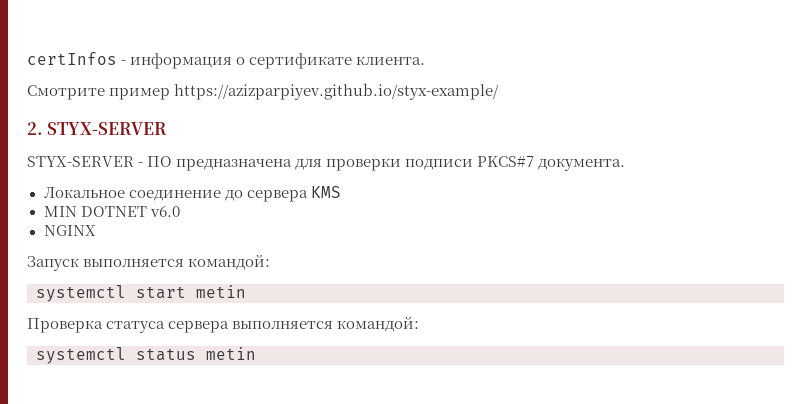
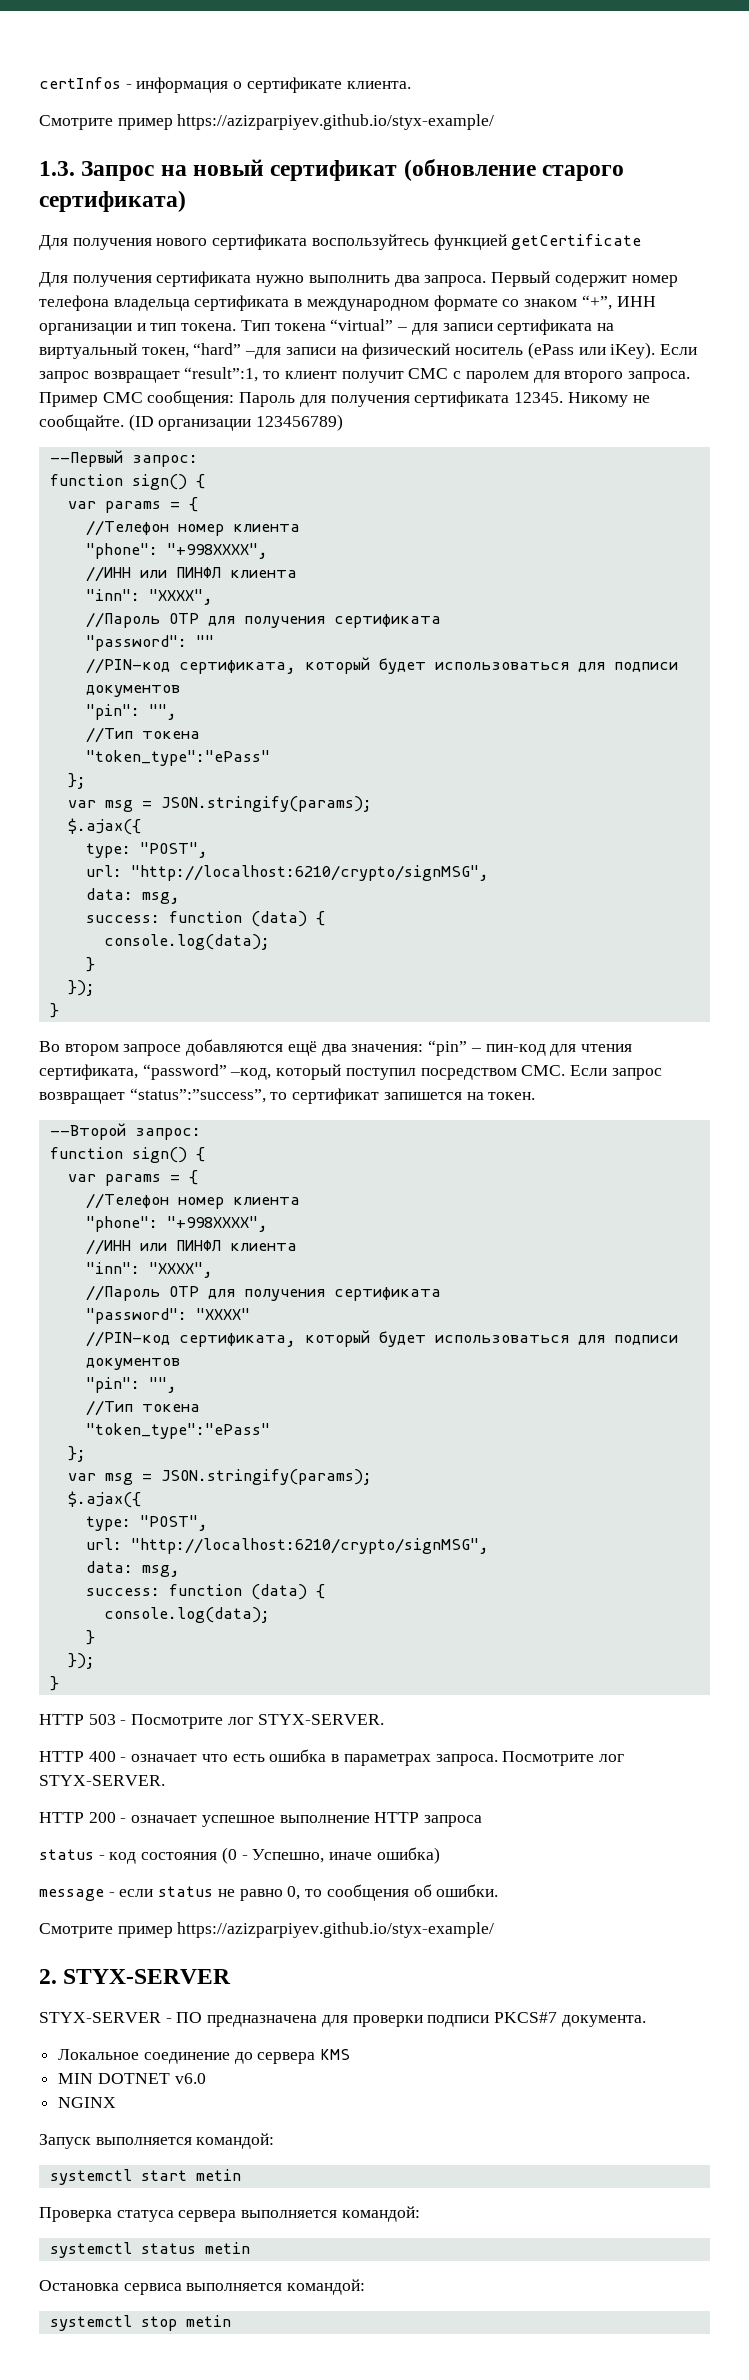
(500, 91) none -> [39,159,625,181] [39,190,186,212] [39,234,642,250] [39,271,678,287] [39,295,656,311] [39,319,614,335] [39,342,697,359] [39,367,690,383] [39,390,650,407] [39,414,344,431] [49,450,198,467] [49,474,205,490] [67,497,198,513] [85,520,300,536] [85,543,268,559] [85,566,297,582] [85,589,213,605] [85,612,441,628] [85,635,214,651] [85,657,678,674] [85,685,180,697] [85,704,177,720] [85,727,200,743] [85,750,270,766] [67,773,86,789] [67,796,372,812] [67,818,141,835] [85,842,208,858] [85,865,489,881] [85,888,180,904] [85,911,325,927] [103,934,270,950] [85,957,95,972] [67,980,95,996] [49,1003,59,1018] [39,1039,632,1056] [39,1064,662,1080] [39,1088,536,1104] [49,1123,201,1140] [49,1147,205,1163] [67,1170,198,1186] [85,1193,300,1209] [85,1216,268,1232] [85,1239,297,1255] [85,1262,213,1278] [85,1285,441,1301] [85,1308,250,1324] [85,1330,678,1347] [85,1358,180,1370] [85,1377,177,1393] [85,1400,200,1416] [85,1423,270,1439] [67,1446,86,1462] [67,1469,372,1485] [67,1491,141,1508] [85,1515,208,1531] [85,1538,489,1554] [85,1561,180,1577] [85,1584,325,1600] [103,1607,270,1623] [85,1630,95,1645] [67,1653,95,1669] [49,1676,59,1691] [39,1714,384,1729] [39,1749,624,1766] [39,1775,165,1786] [39,1812,483,1827] [39,1847,440,1864] [39,1884,499,1901] [39,1922,495,1938] // 1.3. Запрос на новый сертификат (обновление старого сертификата) // Для получения нового сертификата воспользуйтесь функцией getCertificate // Для получения сертификата нужно выполнить два запроса. Первый содержит номер телефона владельца сертификата в международном формате со знаком “+”, ИНН организации и тип токена. Тип токена “virtual” – для записи сертификата на виртуальный токен, “hard” –для записи на физический носитель (ePass или iKey). Если запрос возвращает “result”:1, то клиент получит СМС с паролем для второго запроса. Пример СМС сообщения: Пароль для получения сертификата 12345. Никому не сообщайте. (ID организации 123456789) // --Первый запрос: // function sign() { // var params = { // //Телефон номер клиента // "phone": "+998XXXX", // //ИНН или ПИНФЛ клиента // "inn": "XXXX", // //Пароль OTP для получения сертификата // "password": "" // //PIN-код сертификата, который будет использоваться для подписи документов // "pin": "", // //Тип токена // "token_type":"ePass" // }; // var msg = JSON.stringify(params); // $.ajax({ // type: "POST", // url: "http://localhost:6210/crypto/signMSG", // data: msg, // success: function (data) { // console.log(data); // } // }); // } // Во втором запросе добавляются ещё два значения: “pin” – пин-код для чтения сертификата, “password” –код, который поступил посредством СМС. Если запрос возвращает “status”:”success”, то сертификат запишется на токен. // --Второй запрос: // function sign() { // var params = { // //Телефон номер клиента // "phone": "+998XXXX", // //ИНН или ПИНФЛ клиента // "inn": "XXXX", // //Пароль OTP для получения сертификата // "password": "XXXX" // //PIN-код сертификата, который будет использоваться для подписи документов // "pin": "", // //Тип токена // "token_type":"ePass" // }; // var msg = JSON.stringify(params); // $.ajax({ // type: "POST", // url: "http://localhost:6210/crypto/signMSG", // data: msg, // success: function (data) { // console.log(data); // } // }); // } // HTTP 503 - Посмотрите лог STYX-SERVER. // HTTP 400 - означает что есть ошибка в параметрах запроса. Посмотрите лог STYX-SERVER. // HTTP 200 - означает успешное выполнение HTTP запроса // status - код состояния (0 - Успешно, иначе ошибка) // message - если status не равно 0, то сообщения об ошибки. // Смотрите пример https://azizparpiyev.github.io/styx-example/
(256, 353) none -> [39,2279,366,2295] [49,2315,231,2331] // Остановка сервиса выполняется командой: // systemctl stop metin

